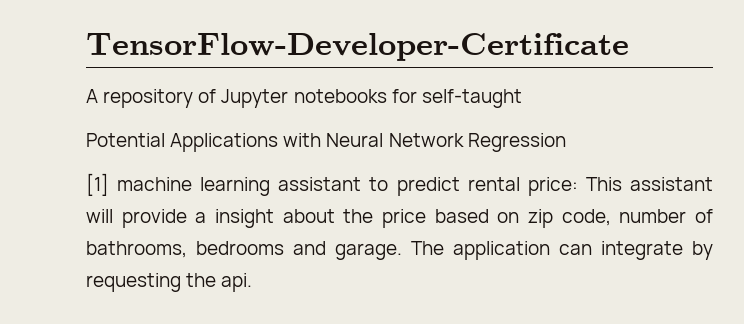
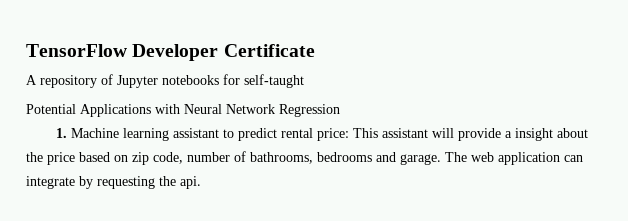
[86,33,629,61] TensorFlow-Developer-Certificate -> [26,44,315,61] TensorFlow Developer Certificate
[86,173,193,196] [1] machine -> [55,128,119,138] 1. Machine
(444, 248) none -> [471,152,494,162] web

